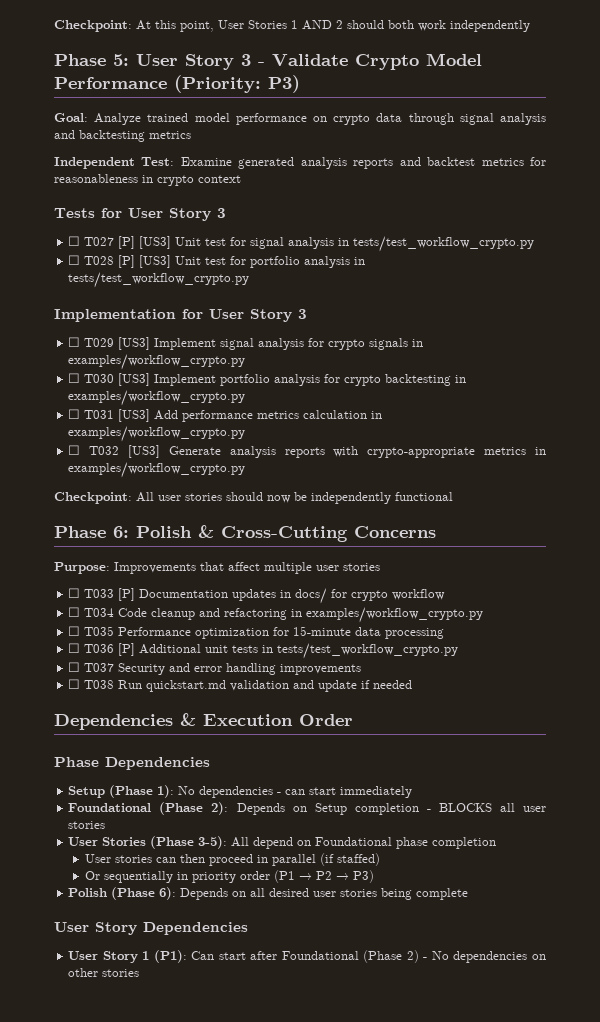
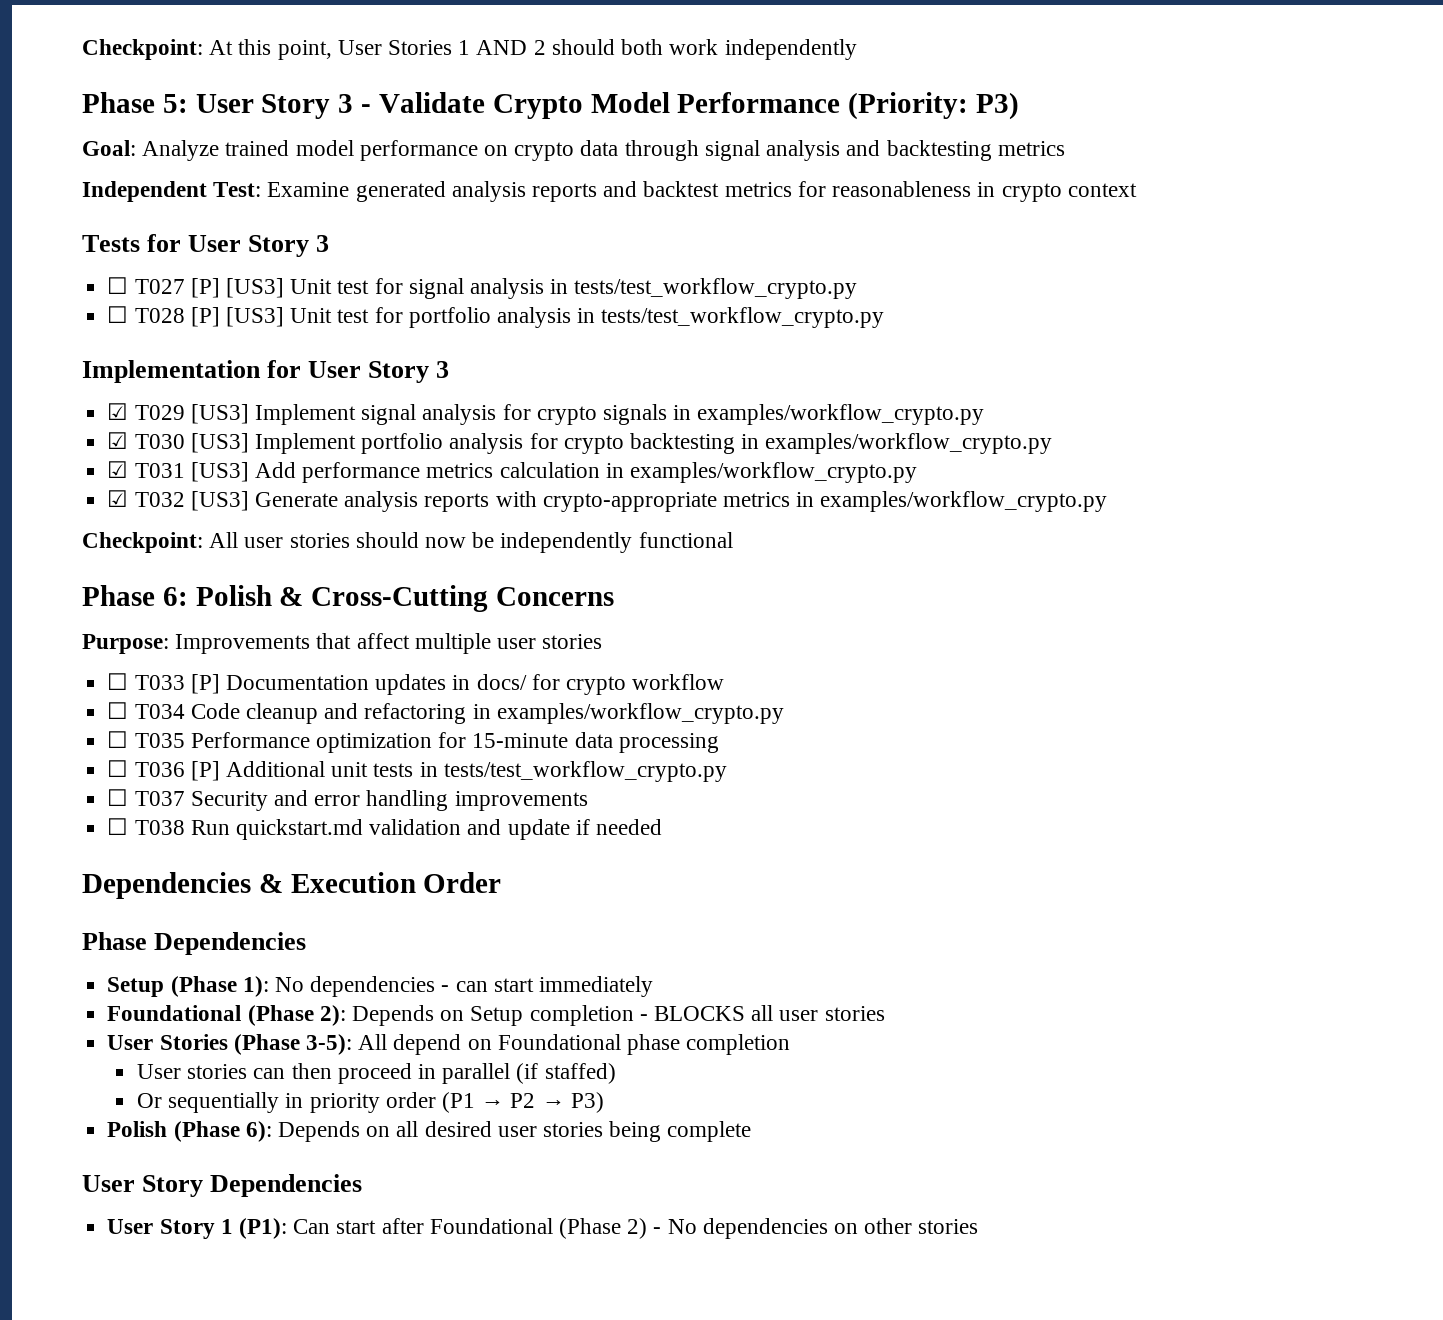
[68,337,81,347] ☐ -> [107,403,129,420] ☑
[68,373,81,383] ☐ -> [107,432,129,449] ☑
[68,409,81,419] ☐ -> [107,461,129,478] ☑
[68,445,81,455] ☐ -> [107,490,129,507] ☑

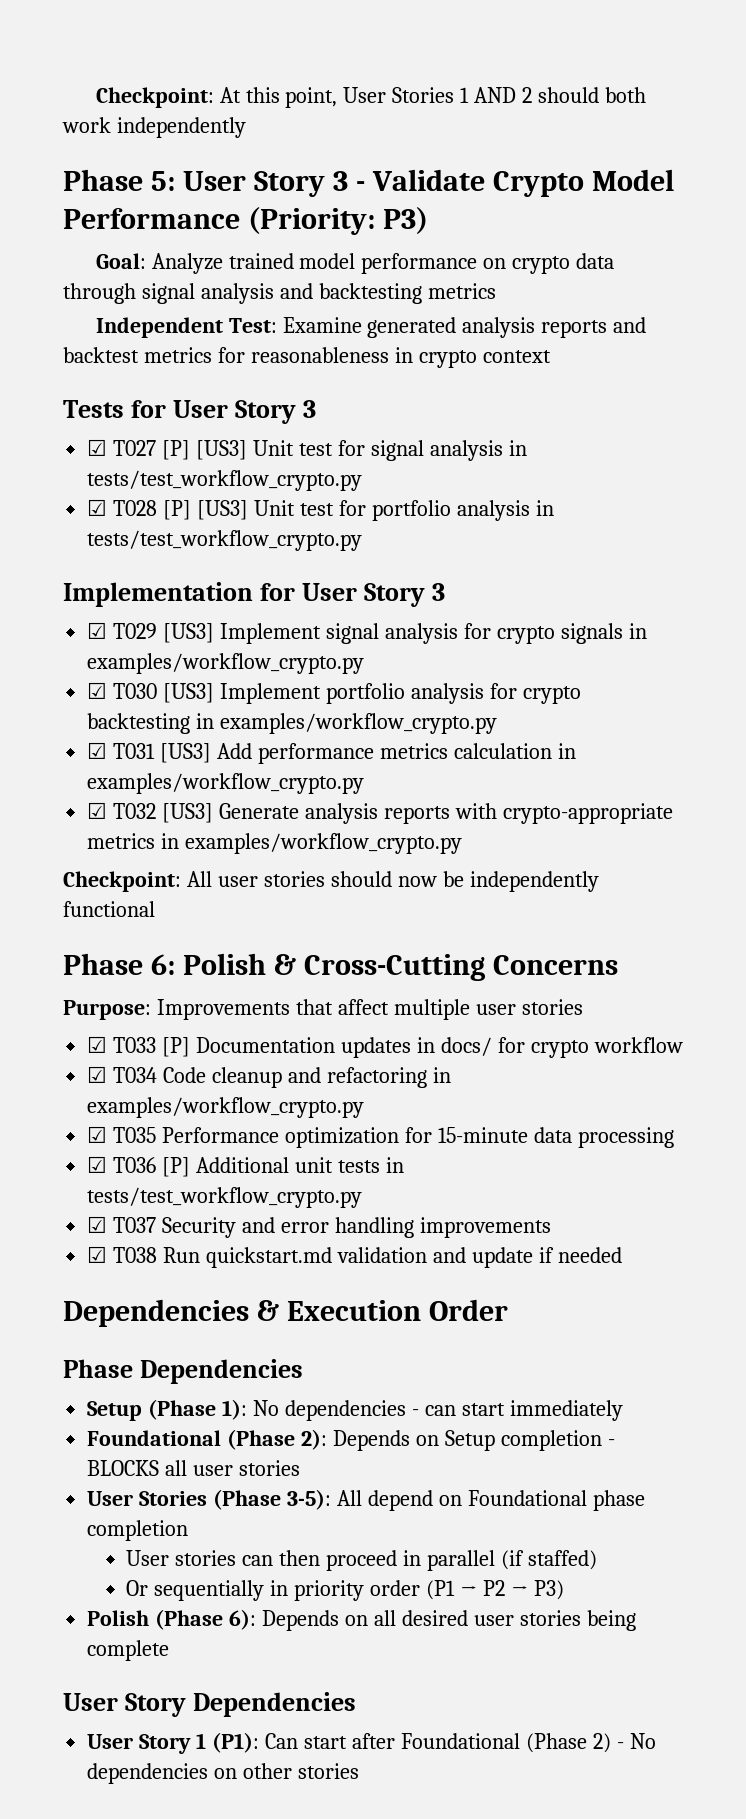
[107,277,129,294] ☐ -> [87,439,108,456] ☑
[107,306,129,323] ☐ -> [87,499,108,516] ☑
[107,673,129,690] ☐ -> [87,1036,108,1053] ☑
[107,702,129,719] ☐ -> [87,1066,108,1083] ☑
[107,731,129,748] ☐ -> [87,1126,108,1143] ☑
[107,760,129,777] ☐ -> [87,1156,108,1173] ☑
[107,789,129,806] ☐ -> [87,1216,108,1233] ☑
[107,818,129,835] ☐ -> [87,1246,108,1263] ☑

